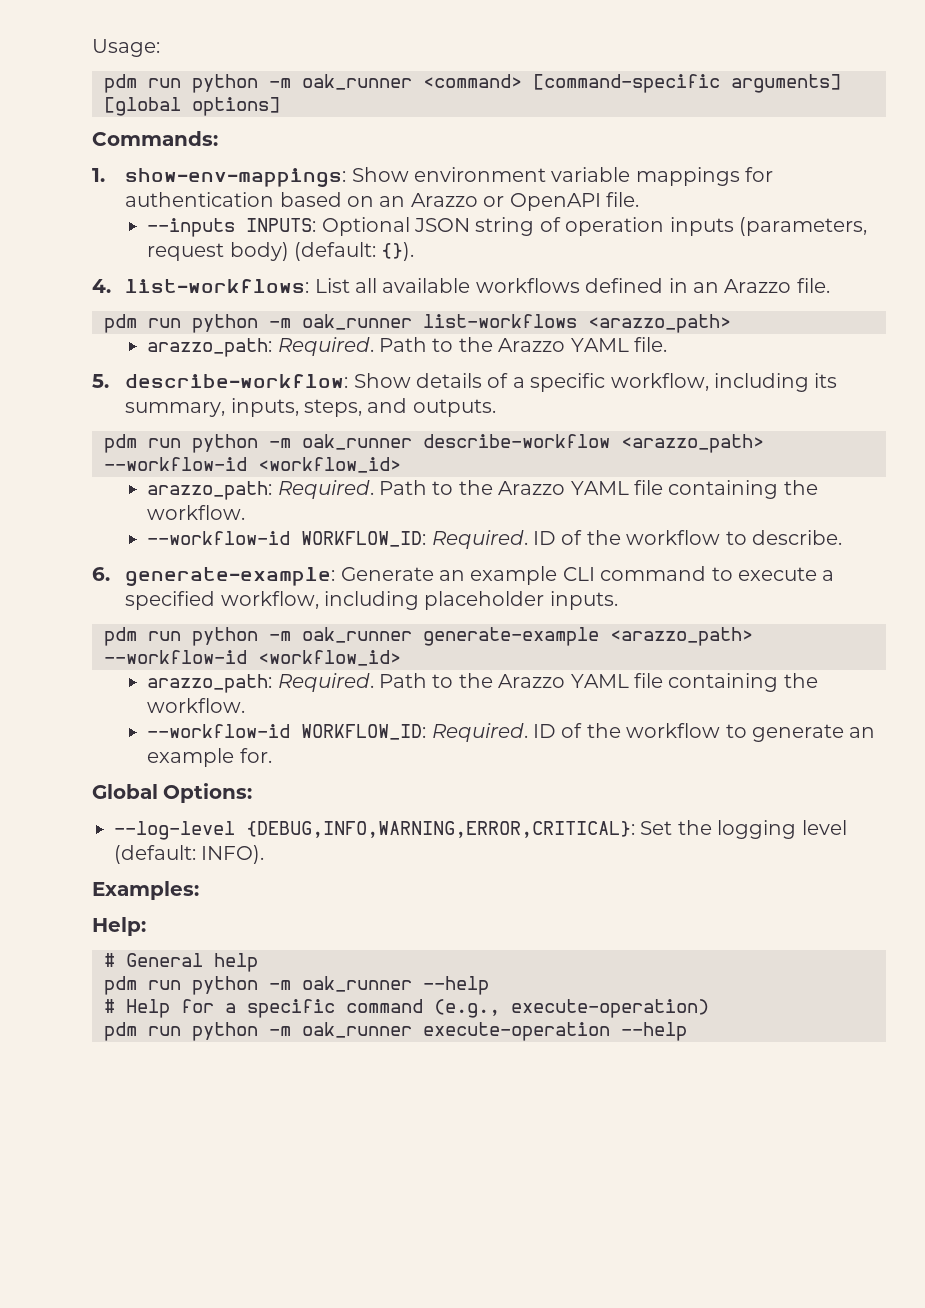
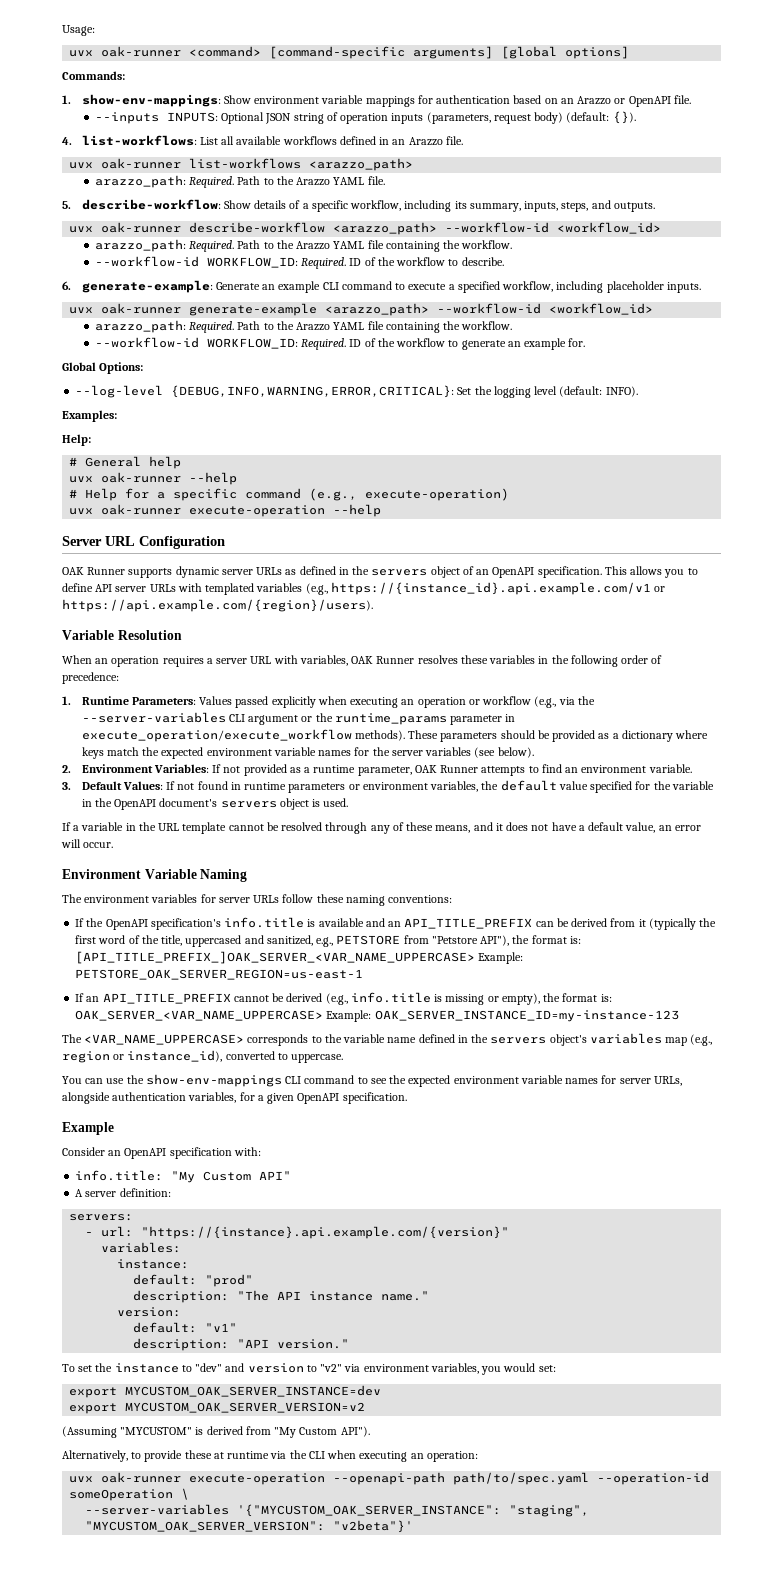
[104,74,412,93] pdm run python -m oak_runner -> [69,46,182,57] uvx oak-runner
[104,314,412,333] pdm run python -m oak_runner -> [69,158,182,169] uvx oak-runner
[104,434,412,453] pdm run python -m oak_runner -> [69,222,182,233] uvx oak-runner
[104,627,412,646] pdm run python -m oak_runner -> [69,303,182,314] uvx oak-runner
[104,976,412,995] pdm run python -m oak_runner -> [69,472,182,483] uvx oak-runner
[104,1022,687,1041] pdm run python -m oak_runner execute-operation --help -> [69,504,382,517] [62,536,225,549] [62,566,698,578] [62,582,666,595] [62,599,373,612] [62,630,182,640] [62,655,663,667] [62,672,119,684] [62,696,595,708] [81,712,516,725] [81,729,709,742] [81,747,534,759] [62,764,692,776] [62,780,714,793] [81,798,349,810] [62,822,701,834] [61,839,114,848] [62,869,248,882] [62,894,453,906] [75,917,717,930] [75,935,581,947] [75,951,524,964] [75,969,364,980] [75,992,612,1005] [75,1010,679,1022] [62,1033,713,1046] [62,1050,344,1063] [62,1074,682,1087] [62,1092,407,1104] [62,1122,114,1135] [62,1147,261,1159] [75,1170,292,1183] [75,1188,171,1197] [69,1214,134,1221] [85,1226,510,1239] [101,1242,182,1253] [117,1259,190,1269] [133,1274,254,1287] [133,1290,430,1303] [117,1307,182,1317] [133,1322,238,1333] [133,1338,350,1351] [62,1363,556,1375] [69,1385,382,1398] [69,1402,366,1414] [62,1426,370,1438] [62,1450,478,1462] [69,1472,710,1485] [69,1488,190,1501] [85,1504,590,1517] [85,1520,414,1533] uvx oak-runner execute-operation --help // Server URL Configuration // OAK Runner supports dynamic server URLs as defined in the servers object of an OpenAPI specification. This allows you to define API server URLs with templated variables (e.g., https://{instance_id}.api.example.com/v1 or https://api.example.com/{region}/users). // Variable Resolution // When an operation requires a server URL with variables, OAK Runner resolves these variables in the following order of precedence: // 1. Runtime Parameters: Values passed explicitly when executing an operation or workflow (e.g., via the --server-variables CLI argument or the runtime_params parameter in execute_operation/execute_workflow methods). These parameters should be provided as a dictionary where keys match the expected environment variable names for the server variables (see below). // 2. Environment Variables: If not provided as a runtime parameter, OAK Runner attempts to find an environment variable. // 3. Default Values: If not found in runtime parameters or environment variables, the default value specified for the variable in the OpenAPI document's servers object is used. // If a variable in the URL template cannot be resolved through any of these means, and it does not have a default value, an error will occur. // Environment Variable Naming // The environment variables for server URLs follow these naming conventions: // If the OpenAPI specification's info.title is available and an API_TITLE_PREFIX can be derived from it (typically the first word of the title, uppercased and sanitized, e.g., PETSTORE from "Petstore API"), the format is: [API_TITLE_PREFIX_]OAK_SERVER_<VAR_NAME_UPPERCASE> Example: PETSTORE_OAK_SERVER_REGION=us-east-1 // If an API_TITLE_PREFIX cannot be derived (e.g., info.title is missing or empty), the format is: OAK_SERVER_<VAR_NAME_UPPERCASE> Example: OAK_SERVER_INSTANCE_ID=my-instance-123 // The <VAR_NAME_UPPERCASE> corresponds to the variable name defined in the servers object's variables map (e.g., region or instance_id), converted to uppercase. // You can use the show-env-mappings CLI command to see the expected environment variable names for server URLs, alongside authentication variables, for a given OpenAPI specification. // Example // Consider an OpenAPI specification with: // info.title: "My Custom API" // A server definition: // servers: // - url: "https://{instance}.api.example.com/{version}" // variables: // instance: // default: "prod" // description: "The API instance name." // version: // default: "v1" // description: "API version." // To set the instance to "dev" and version to "v2" via environment variables, you would set: // export MYCUSTOM_OAK_SERVER_INSTANCE=dev // export MYCUSTOM_OAK_SERVER_VERSION=v2 // (Assuming "MYCUSTOM" is derived from "My Custom API"). // Alternatively, to provide these at runtime via the CLI when executing an operation: // uvx oak-runner execute-operation --openapi-path path/to/spec.yaml --operation-id someOperation \ // --server-variables '{"MYCUSTOM_OAK_SERVER_INSTANCE": "staging", "MYCUSTOM_OAK_SERVER_VERSION": "v2beta"}'

